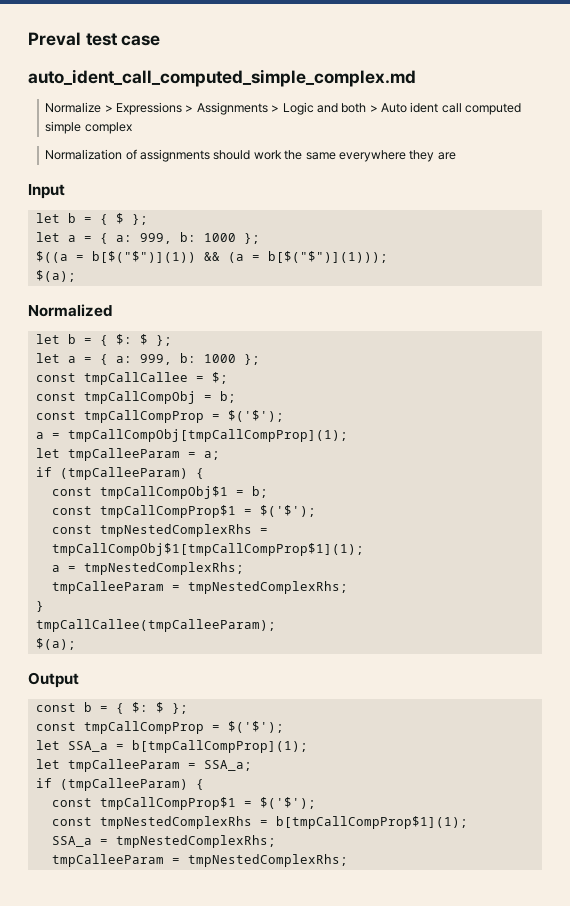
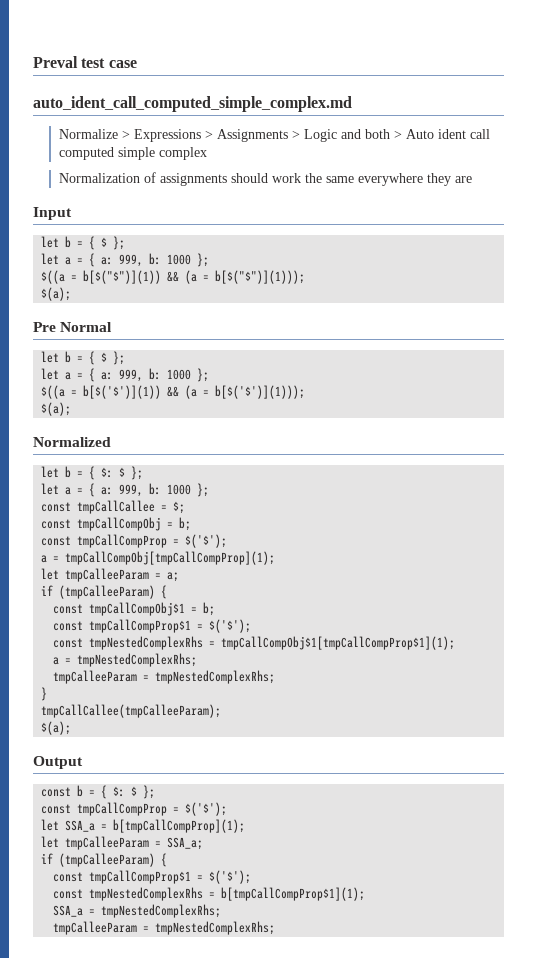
(76, 276) none -> [33,322,113,332] [41,351,126,365] [41,368,210,382] [41,385,306,399] [41,402,72,416] // Pre Normal // let b = { $ }; // let a = { a: 999, b: 1000 }; // $((a = b[$('$')](1)) && (a = b[$('$')](1))); // $(a);

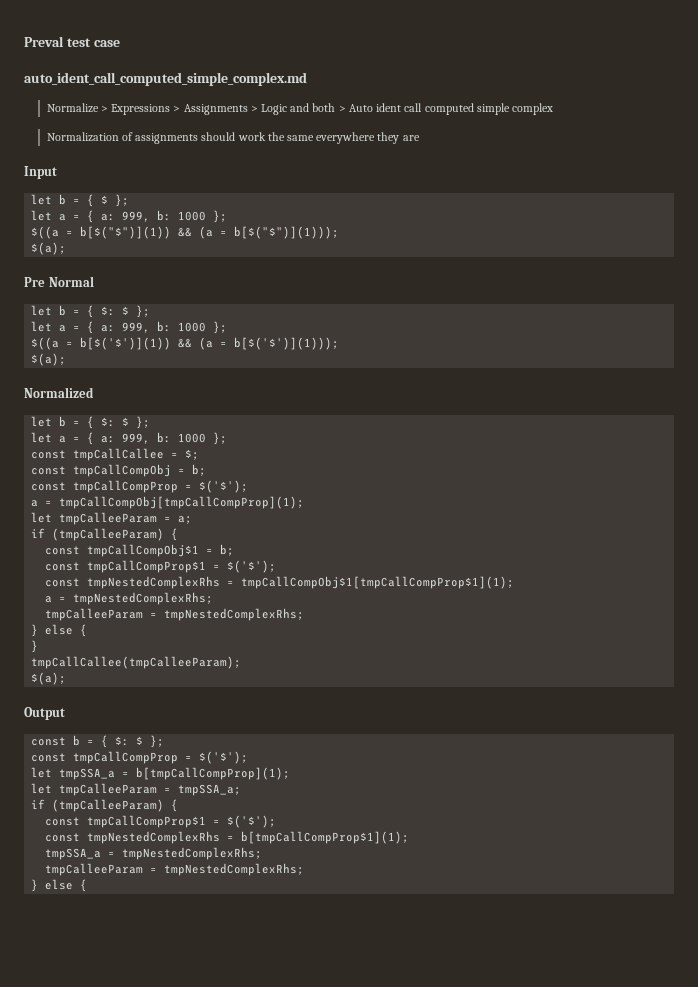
(96, 358) none -> [101,306,116,316] $:
(276, 677) none -> [31,624,88,637] // } else {
[65,820,96,832] SSA_a -> [59,768,116,780] tmpSSA_a
[167,837,204,850] SSA_a; -> [178,784,242,796] tmpSSA_a;
[53,904,222,918] [53,921,276,935] SSA_a = tmpNestedComplexRhs; // tmpCalleeParam = tmpNestedComplexRhs; -> [45,847,263,860] [45,863,305,876] [31,879,88,892] tmpSSA_a = tmpNestedComplexRhs; // tmpCalleeParam = tmpNestedComplexRhs; // } else {

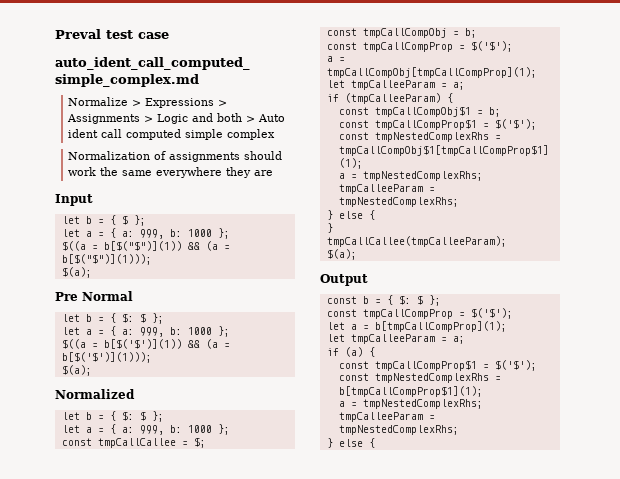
[59,768,116,780] tmpSSA_a -> [350,324,357,330] a
[178,784,242,796] [31,799,165,812] tmpSSA_a; // if (tmpCalleeParam) -> [452,336,465,344] [326,347,363,357] a; // if (a)
[45,848,102,860] tmpSSA_a -> [338,401,345,407] a

